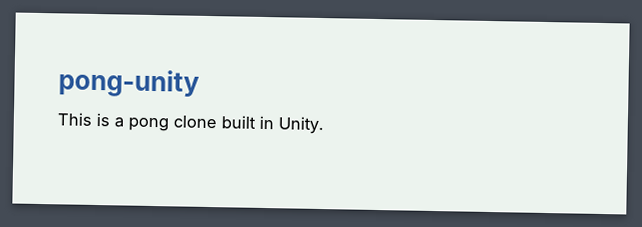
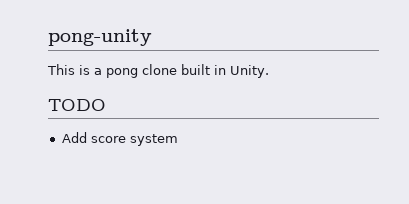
(324, 125) none -> [48,99,106,111] [61,132,178,146] // TODO // Add score system

